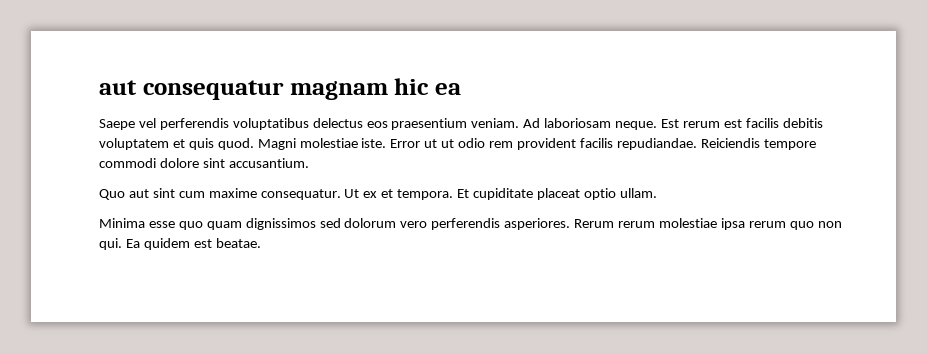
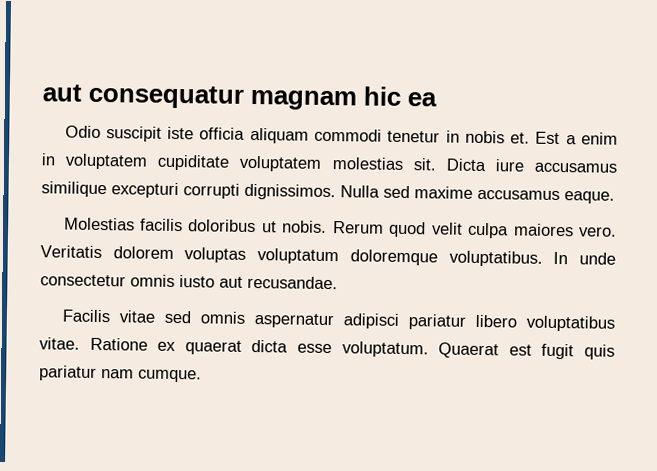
[99,118,823,130] [99,138,816,150] [99,158,309,168] [99,188,657,200] [99,218,842,230] [99,238,261,250] Saepe vel perferendis voluptatibus delectus eos praesentium veniam. Ad laboriosam neque. Est rerum est facilis debitis voluptatem et quis quod. Magni molestiae iste. Error ut ut odio rem provident facilis repudiandae. Reiciendis tempore commodi dolore sint accusantium. // Quo aut sint cum maxime consequatur. Ut ex et tempora. Et cupiditate placeat optio ullam. // Minima esse quo quam dignissimos sed dolorum vero perferendis asperiores. Rerum rerum molestiae ipsa rerum quo non qui. Ea quidem est beatae. -> [64,125,618,145] [41,153,617,173] [41,181,615,204] [63,217,617,239] [40,245,616,267] [40,274,338,290] [61,309,615,332] [39,337,616,360] [39,365,202,383] Odio suscipit iste officia aliquam commodi tenetur in nobis et. Est a enim in voluptatem cupiditate voluptatem molestias sit. Dicta iure accusamus similique excepturi corrupti dignissimos. Nulla sed maxime accusamus eaque. // Molestias facilis doloribus ut nobis. Rerum quod velit culpa maiores vero. Veritatis dolorem voluptas voluptatum doloremque voluptatibus. In unde consectetur omnis iusto aut recusandae. // Facilis vitae sed omnis aspernatur adipisci pariatur libero voluptatibus vitae. Ratione ex quaerat dicta esse voluptatum. Quaerat est fugit quis pariatur nam cumque.

